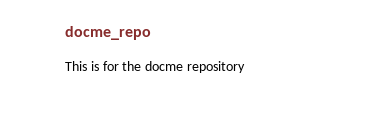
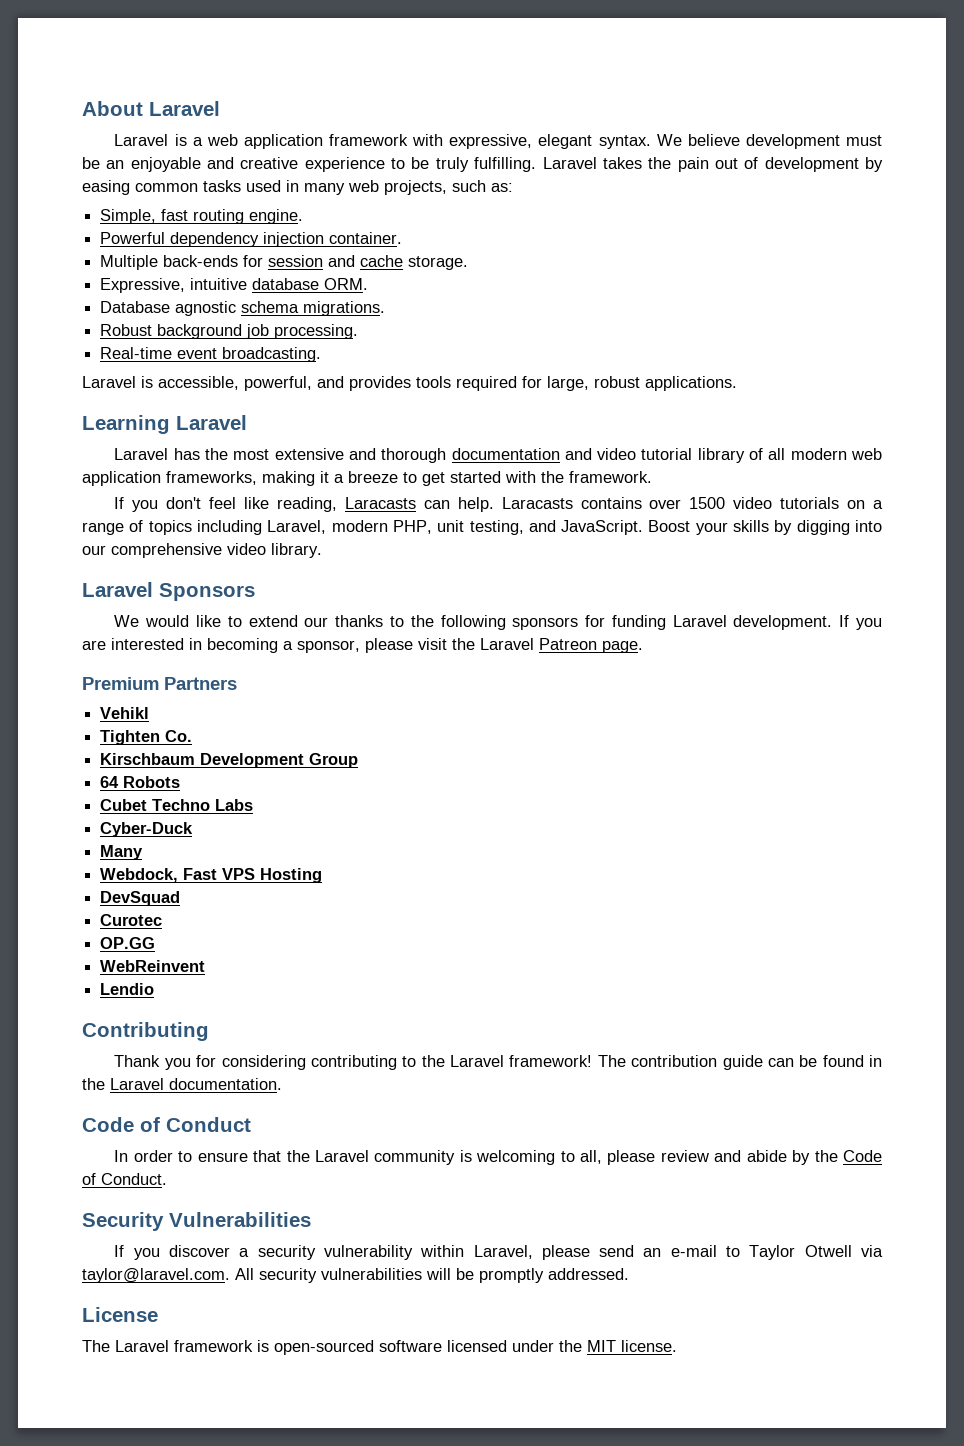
[65,26,151,40] [65,61,245,73] docme_repo // This is for the docme repository -> [82,101,220,116] [114,134,883,149] [82,157,884,172] [82,180,513,195] [100,209,304,224] [100,232,403,247] [100,255,469,270] [100,278,369,293] [100,301,386,316] [100,324,359,339] [100,347,322,362] [82,376,737,391] [82,415,247,434] [114,448,882,463] [82,471,652,486] [114,497,883,512] [82,520,882,535] [82,543,322,558] [82,582,255,601] [114,615,882,630] [82,638,643,653] [82,677,237,690] [100,707,150,719] [100,730,193,745] [100,753,359,768] [100,776,181,788] [100,799,254,811] [100,822,194,837] [100,845,144,860] [100,868,323,883] [100,891,181,906] [100,914,163,926] [100,937,156,949] [100,960,206,972] [100,983,155,995] [82,1022,209,1041] [114,1055,883,1070] [82,1078,282,1090] [82,1117,251,1132] [114,1150,883,1165] [82,1173,167,1185] [82,1212,311,1231] [114,1245,883,1260] [82,1268,629,1283] [82,1307,158,1322] [82,1340,677,1355] About Laravel // Laravel is a web application framework with expressive, elegant syntax. We believe development must be an enjoyable and creative experience to be truly fulfilling. Laravel takes the pain out of development by easing common tasks used in many web projects, such as: // Simple, fast routing engine. // Powerful dependency injection container. // Multiple back-ends for session and cache storage. // Expressive, intuitive database ORM. // Database agnostic schema migrations. // Robust background job processing. // Real-time event broadcasting. // Laravel is accessible, powerful, and provides tools required for large, robust applications. // Learning Laravel // Laravel has the most extensive and thorough documentation and video tutorial library of all modern web application frameworks, making it a breeze to get started with the framework. // If you don't feel like reading, Laracasts can help. Laracasts contains over 1500 video tutorials on a range of topics including Laravel, modern PHP, unit testing, and JavaScript. Boost your skills by digging into our comprehensive video library. // Laravel Sponsors // We would like to extend our thanks to the following sponsors for funding Laravel development. If you are interested in becoming a sponsor, please visit the Laravel Patreon page. // Premium Partners // Vehikl // Tighten Co. // Kirschbaum Development Group // 64 Robots // Cubet Techno Labs // Cyber-Duck // Many // Webdock, Fast VPS Hosting // DevSquad // Curotec // OP.GG // WebReinvent // Lendio // Contributing // Thank you for considering contributing to the Laravel framework! The contribution guide can be found in the Laravel documentation. // Code of Conduct // In order to ensure that the Laravel community is welcoming to all, please review and abide by the Code of Conduct. // Security Vulnerabilities // If you discover a security vulnerability within Laravel, please send an e-mail to Taylor Otwell via taylor@laravel.com. All security vulnerabilities will be promptly addressed. // License // The Laravel framework is open-sourced software licensed under the MIT license.

